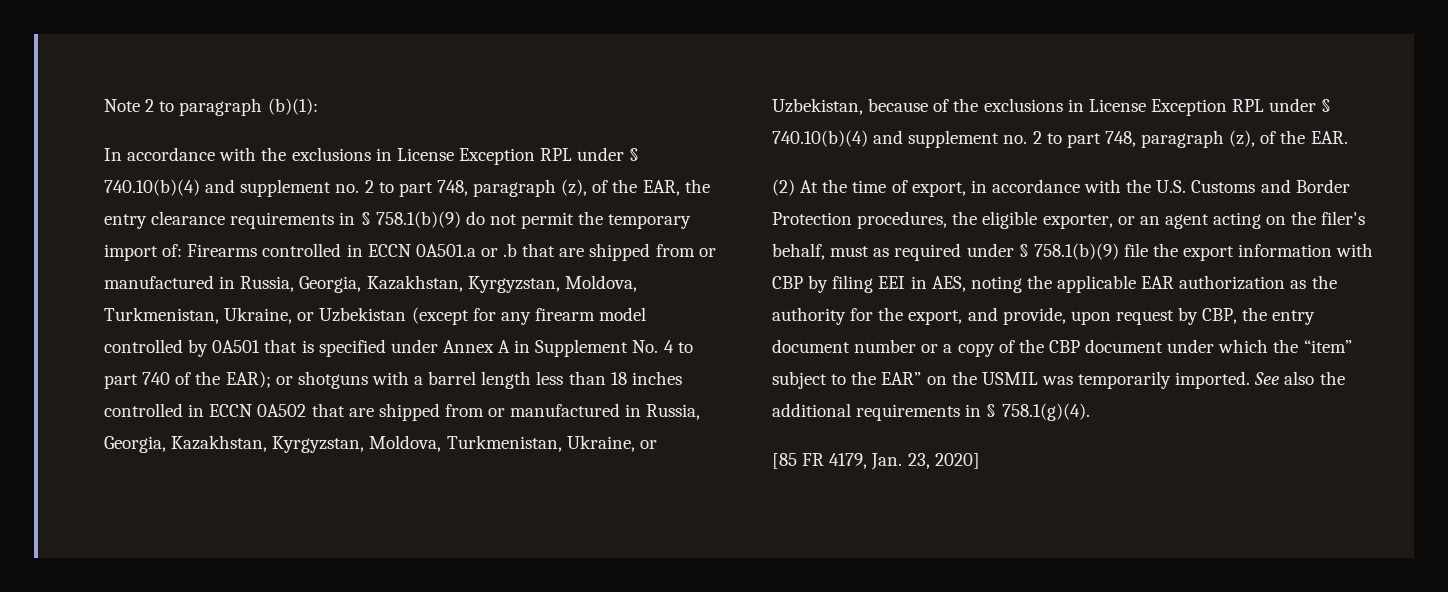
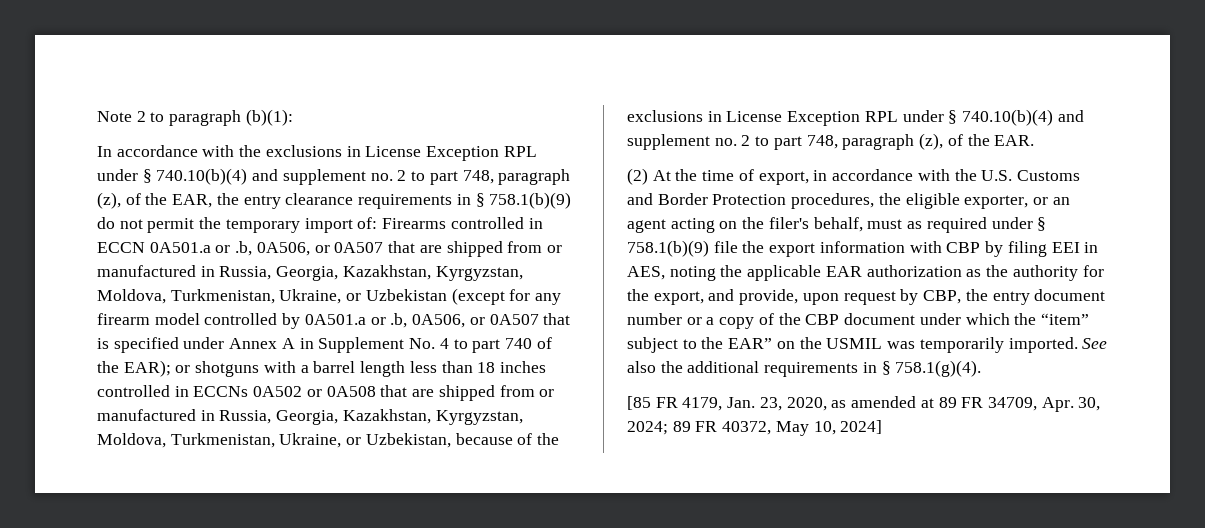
[503,243,518,257] .b -> [235,241,384,256] .b, 0A506, or 0A507
[212,340,261,353] 0A501 -> [304,313,539,328] 0A501.a or .b, 0A506, or 0A507
[209,404,307,417] ECCN 0A502 -> [193,386,376,397] ECCNs 0A502 or 0A508
[934,453,980,469] 2020] -> [786,396,1101,412] [627,420,883,436] 2020, as amended at 89 FR 34709, Apr. 30, 2024; 89 FR 40372, May 10, 2024]

